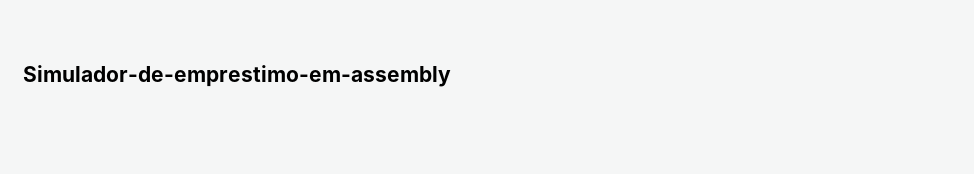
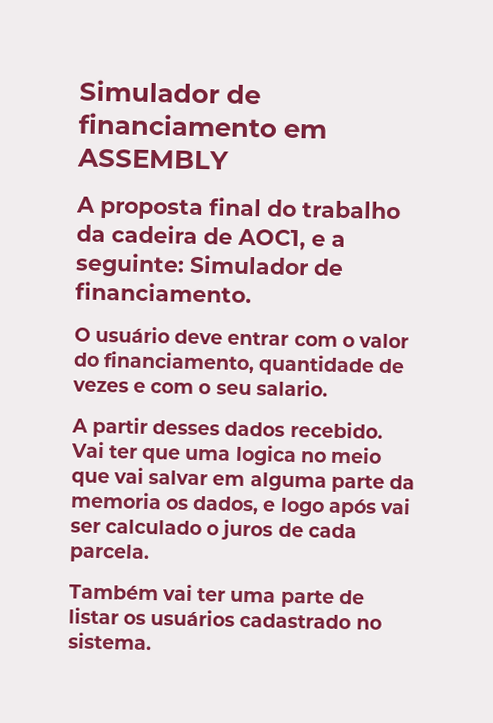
[23,65,451,87] Simulador-de-emprestimo-em-assembly -> [79,79,262,105] [78,112,328,139] [77,148,229,170] [76,196,401,221] [76,224,346,251] [75,252,344,278] [75,281,252,304] [74,325,409,349] [73,351,406,377] [72,379,328,397] [71,416,383,439] [70,441,382,467] [71,467,415,493] [70,491,411,518] [70,519,357,541] [69,543,150,564] [69,584,365,608] [68,607,382,630] [68,632,152,651] Simulador de financiamento em ASSEMBLY // A proposta final do trabalho da cadeira de AOC1, e a seguinte: Simulador de financiamento. // O usuário deve entrar com o valor do financiamento, quantidade de vezes e com o seu salario. // A partir desses dados recebido. Vai ter que uma logica no meio que vai salvar em alguma parte da memoria os dados, e logo após vai ser calculado o juros de cada parcela. // Também vai ter uma parte de listar os usuários cadastrado no sistema.

